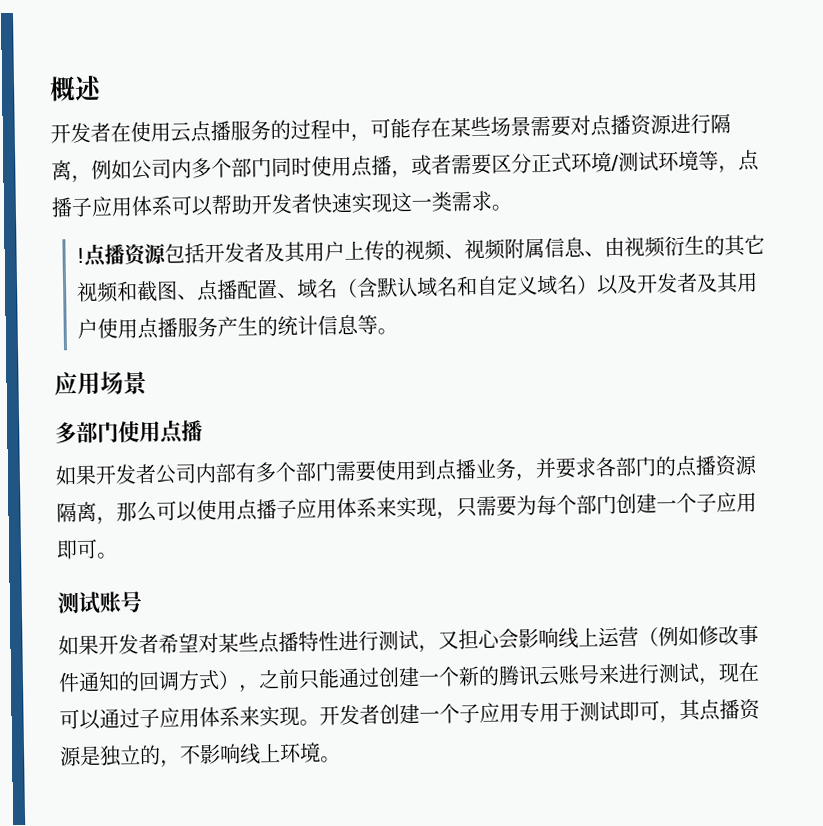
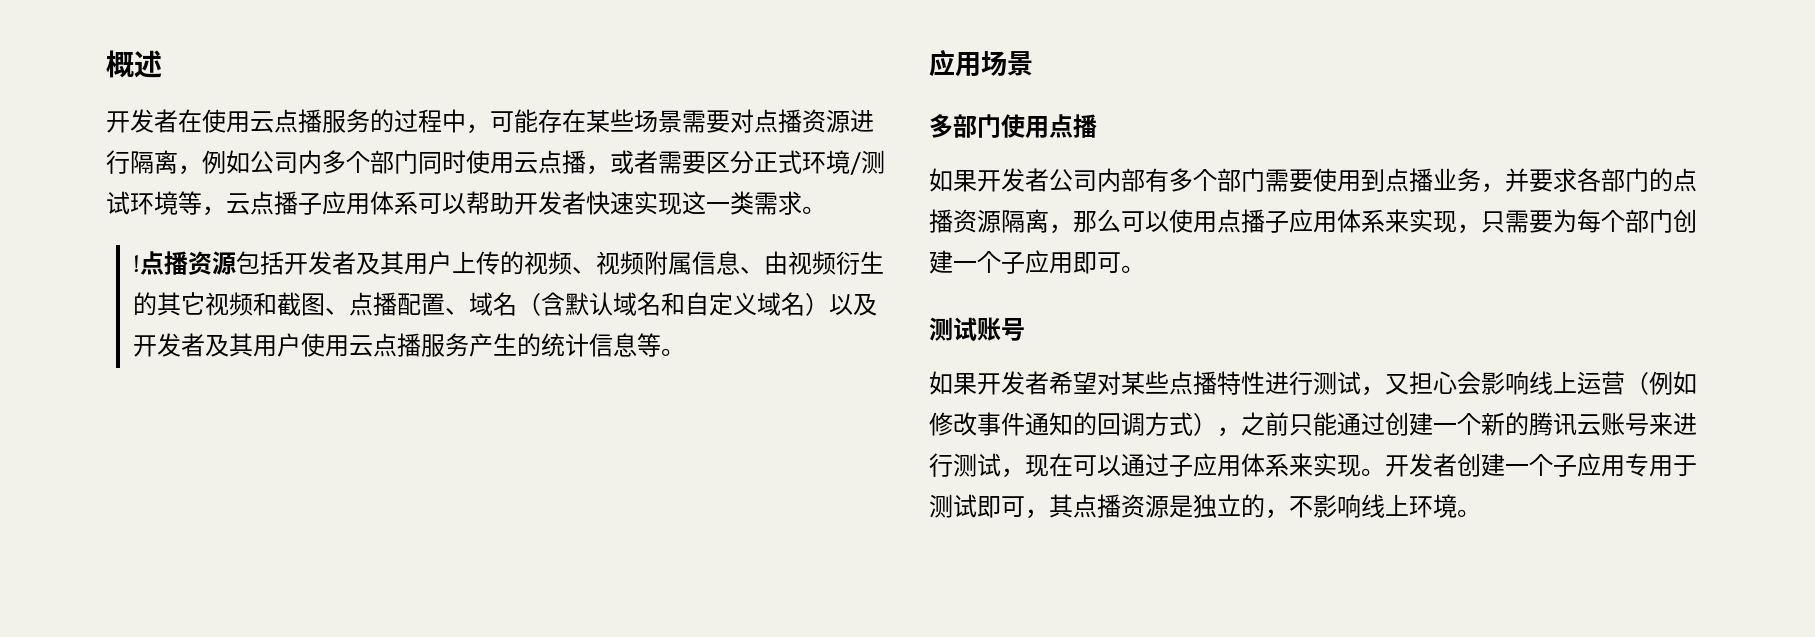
(352, 166) none -> [514,152,538,174] 云
(739, 169) none -> [226,193,250,215] 云
(138, 329) none -> [349,335,374,357] 云

